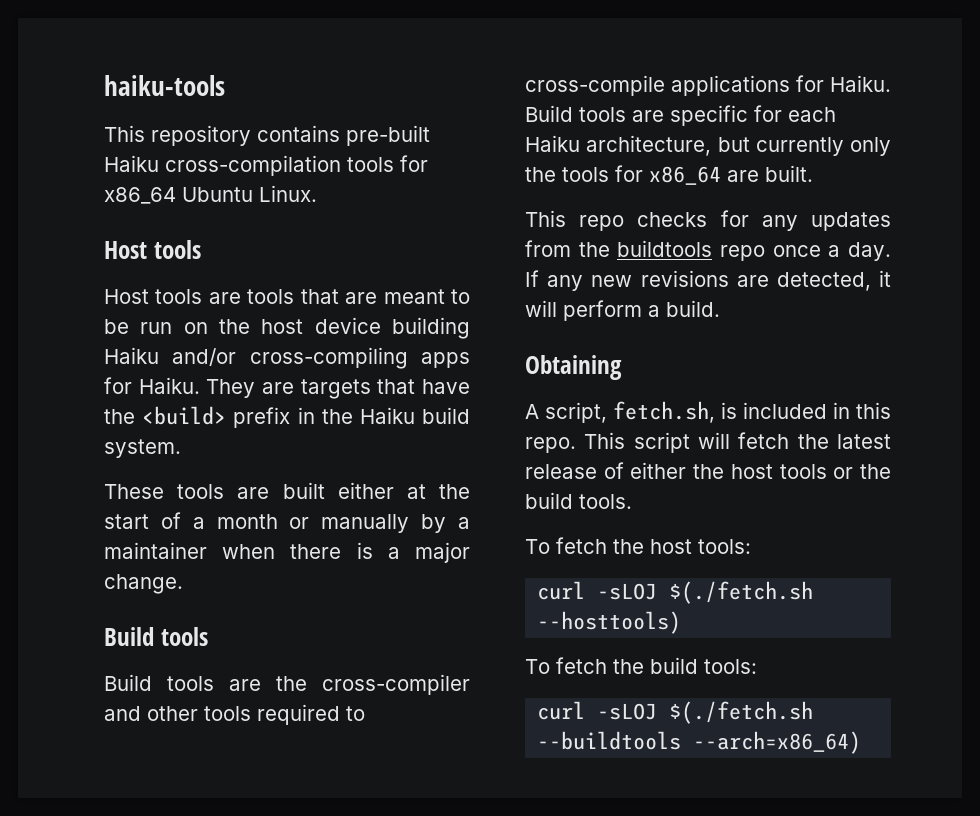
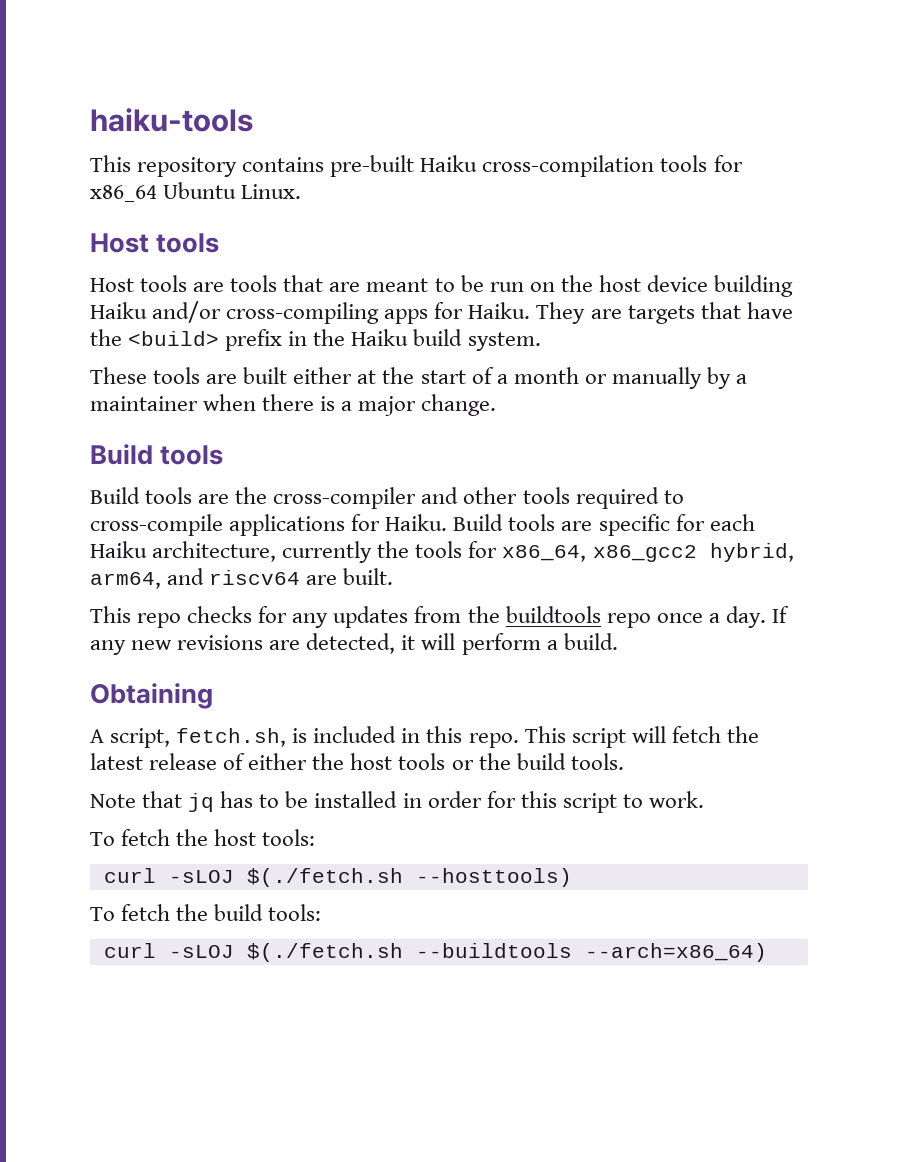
[717,137,891,156] [525,165,721,185] but currently only the tools for x86_64 -> [282,541,794,563] [90,568,301,589] currently the tools for x86_64, x86_gcc2 hybrid, arm64, and riscv64
(632, 501) none -> [90,791,704,813] // Note that jq has to be installed in order for this script to work.

